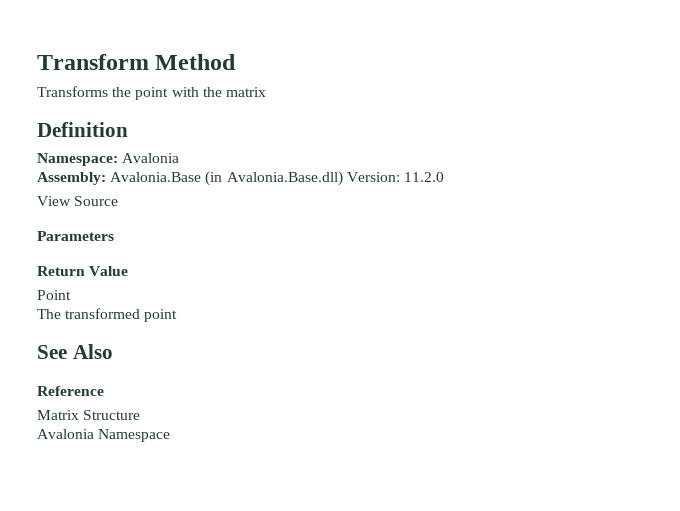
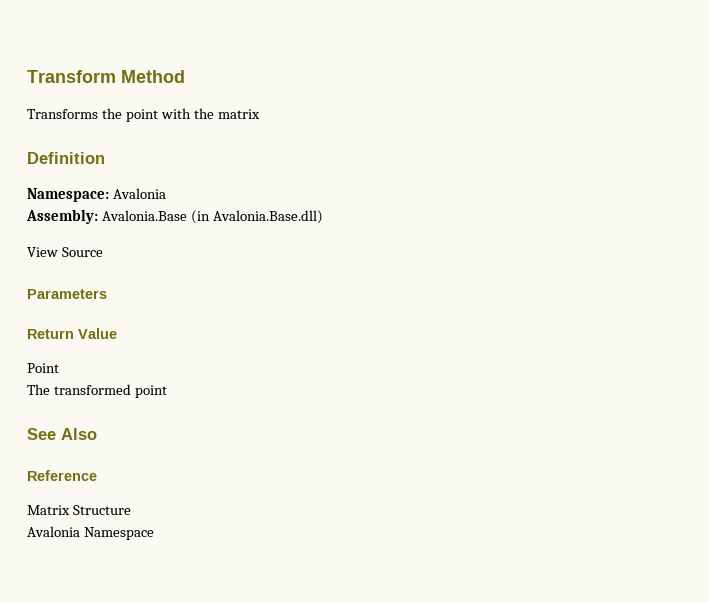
[346,172,444,182] Version: 11.2.0 -> (323, 217) none

